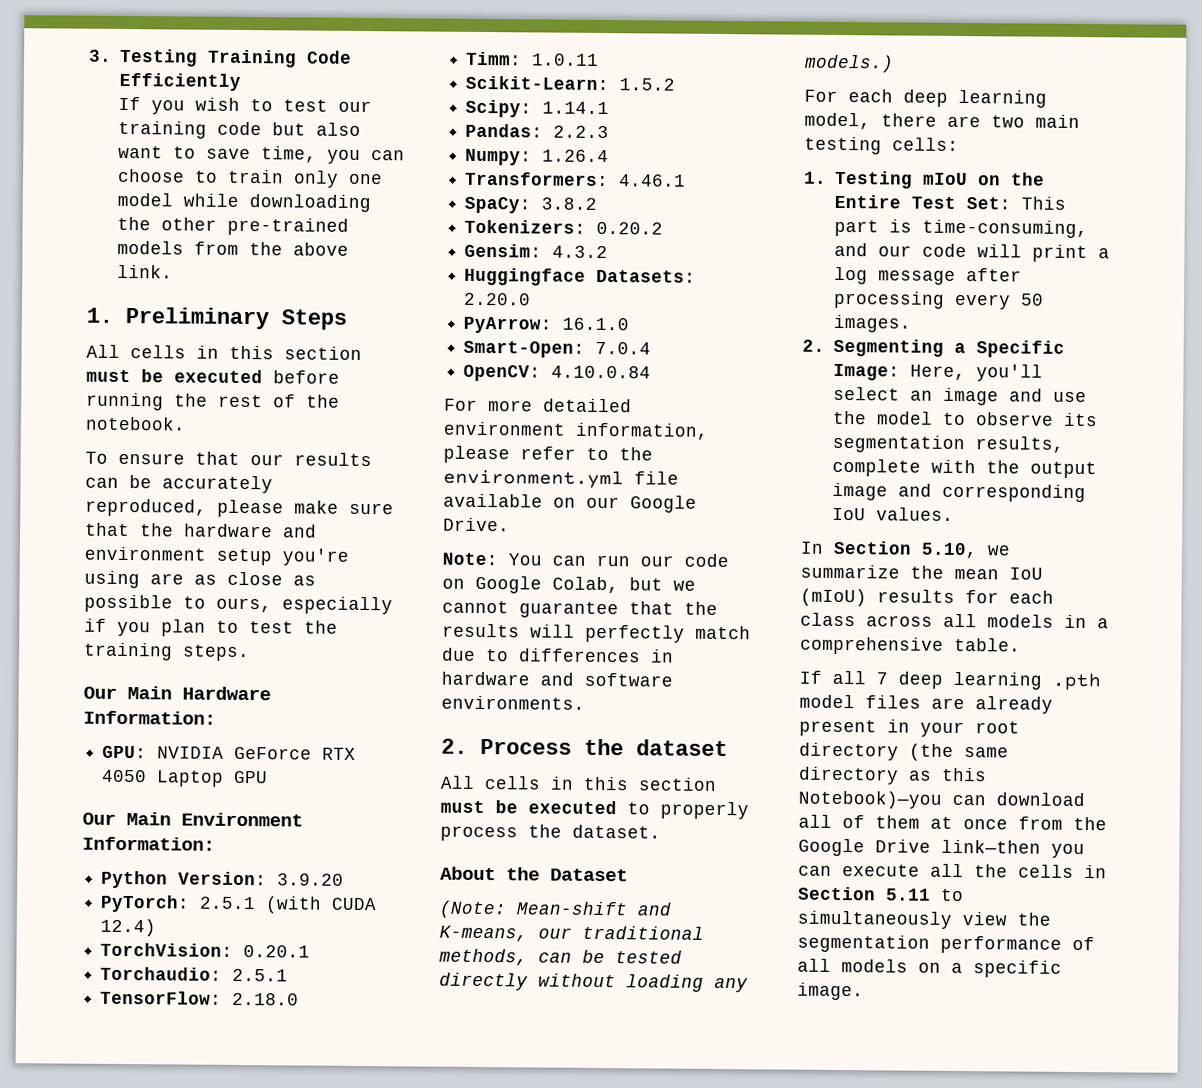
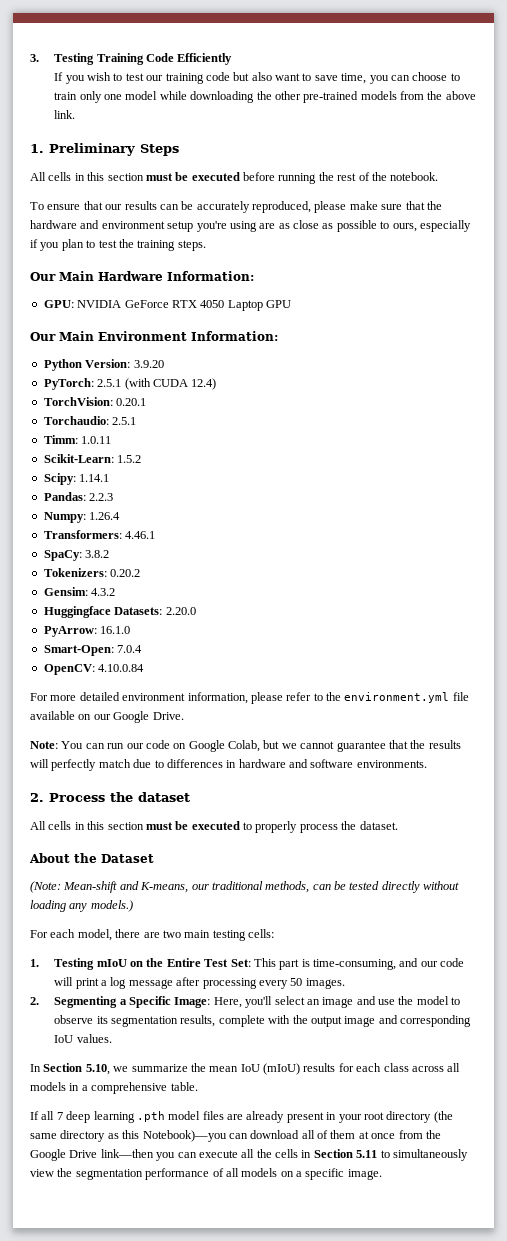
[100,990,300,1006] // TensorFlow: 2.18.0 -> (137, 421) none
[903,89,1047,108] deep learning -> (76, 933) none

